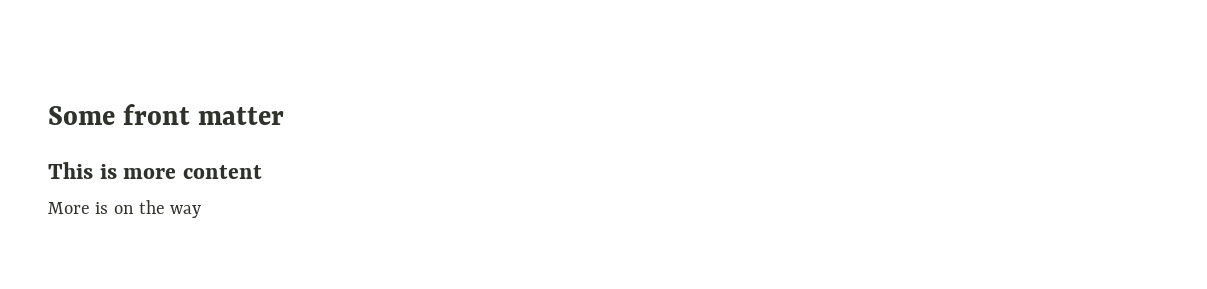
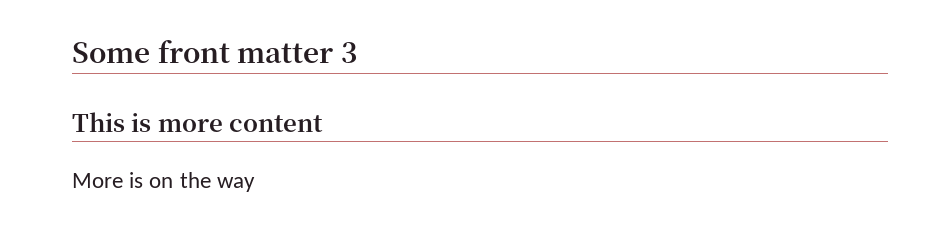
(285, 116) none -> [340,42,358,63] 3

